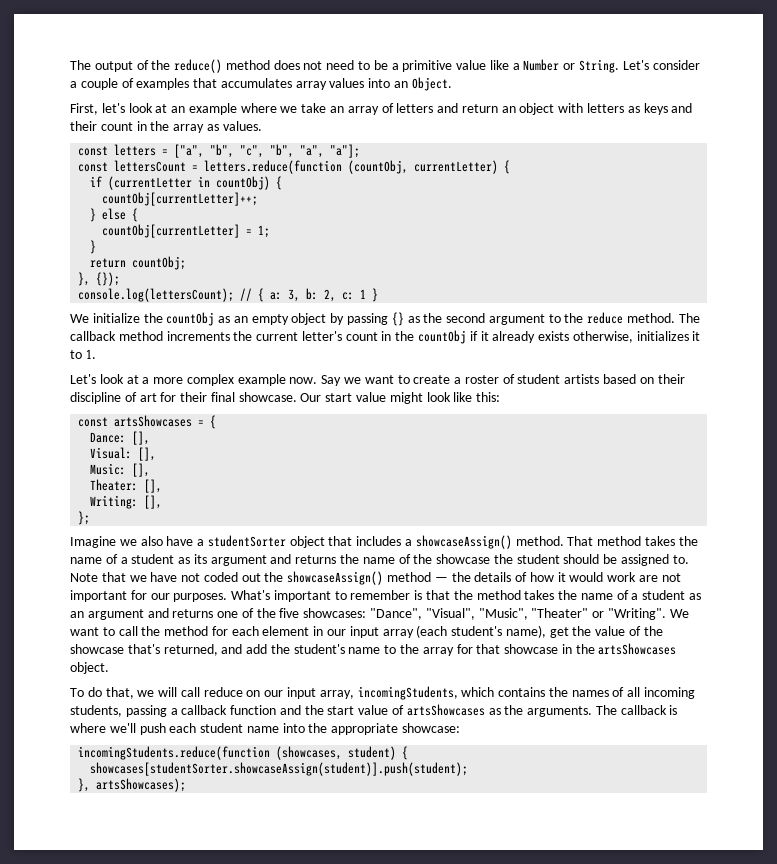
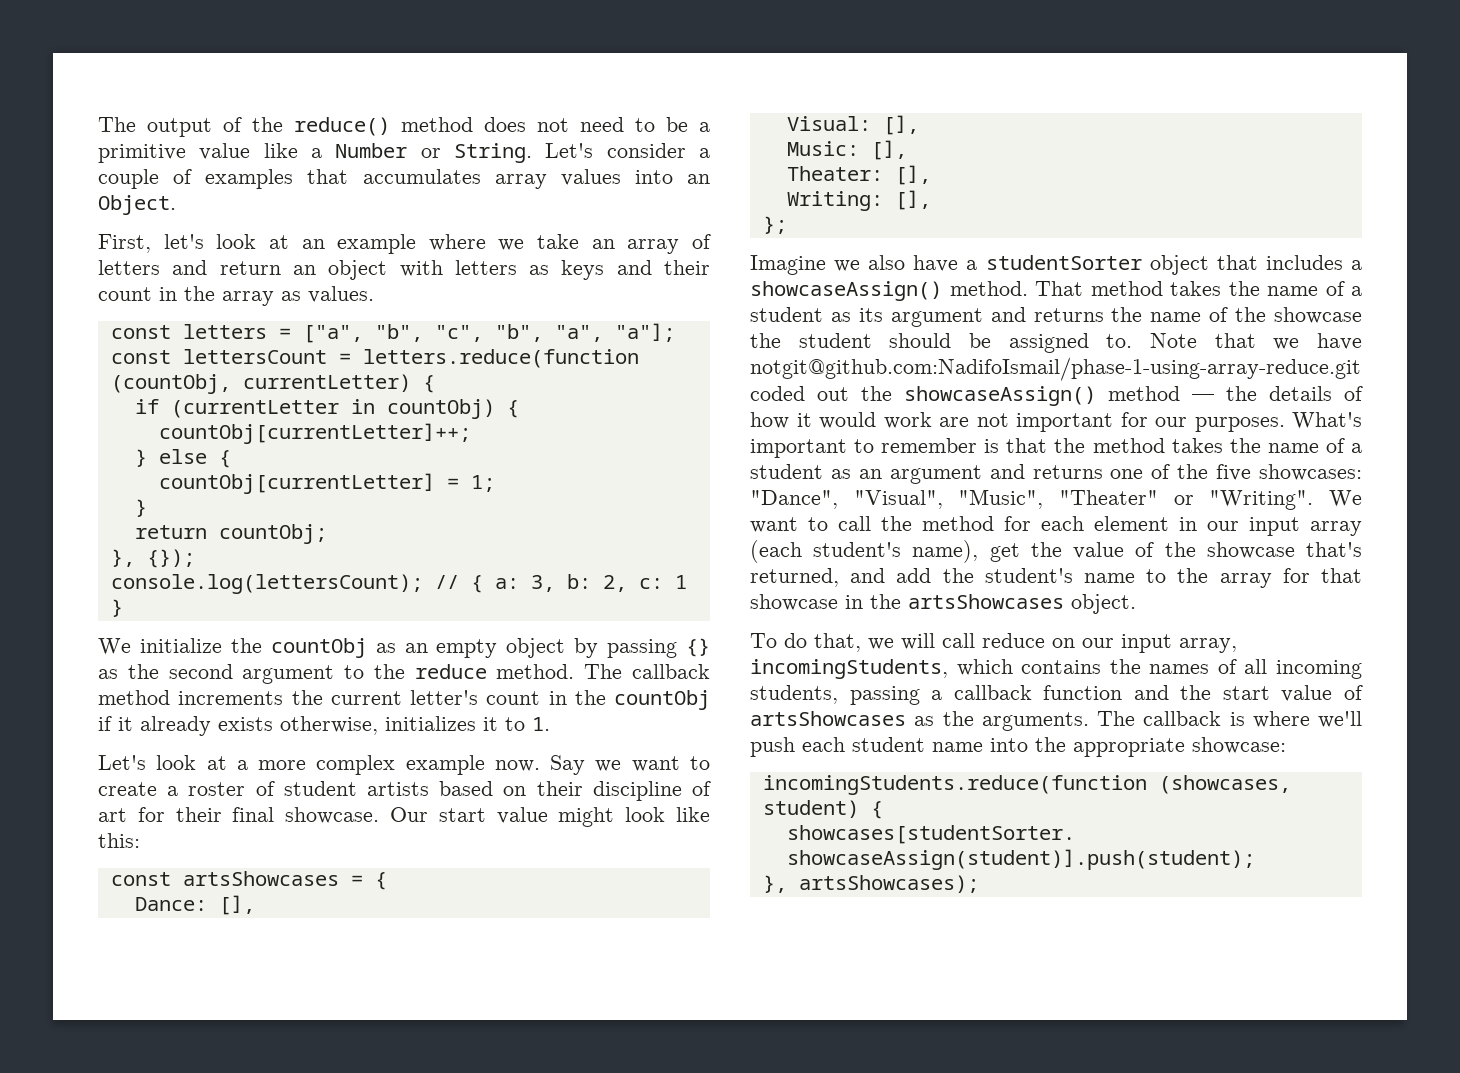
[181,573,201,582] not -> [750,357,1361,381] notgit@github.com:NadifoIsmail/phase-1-using-array-reduce.git

